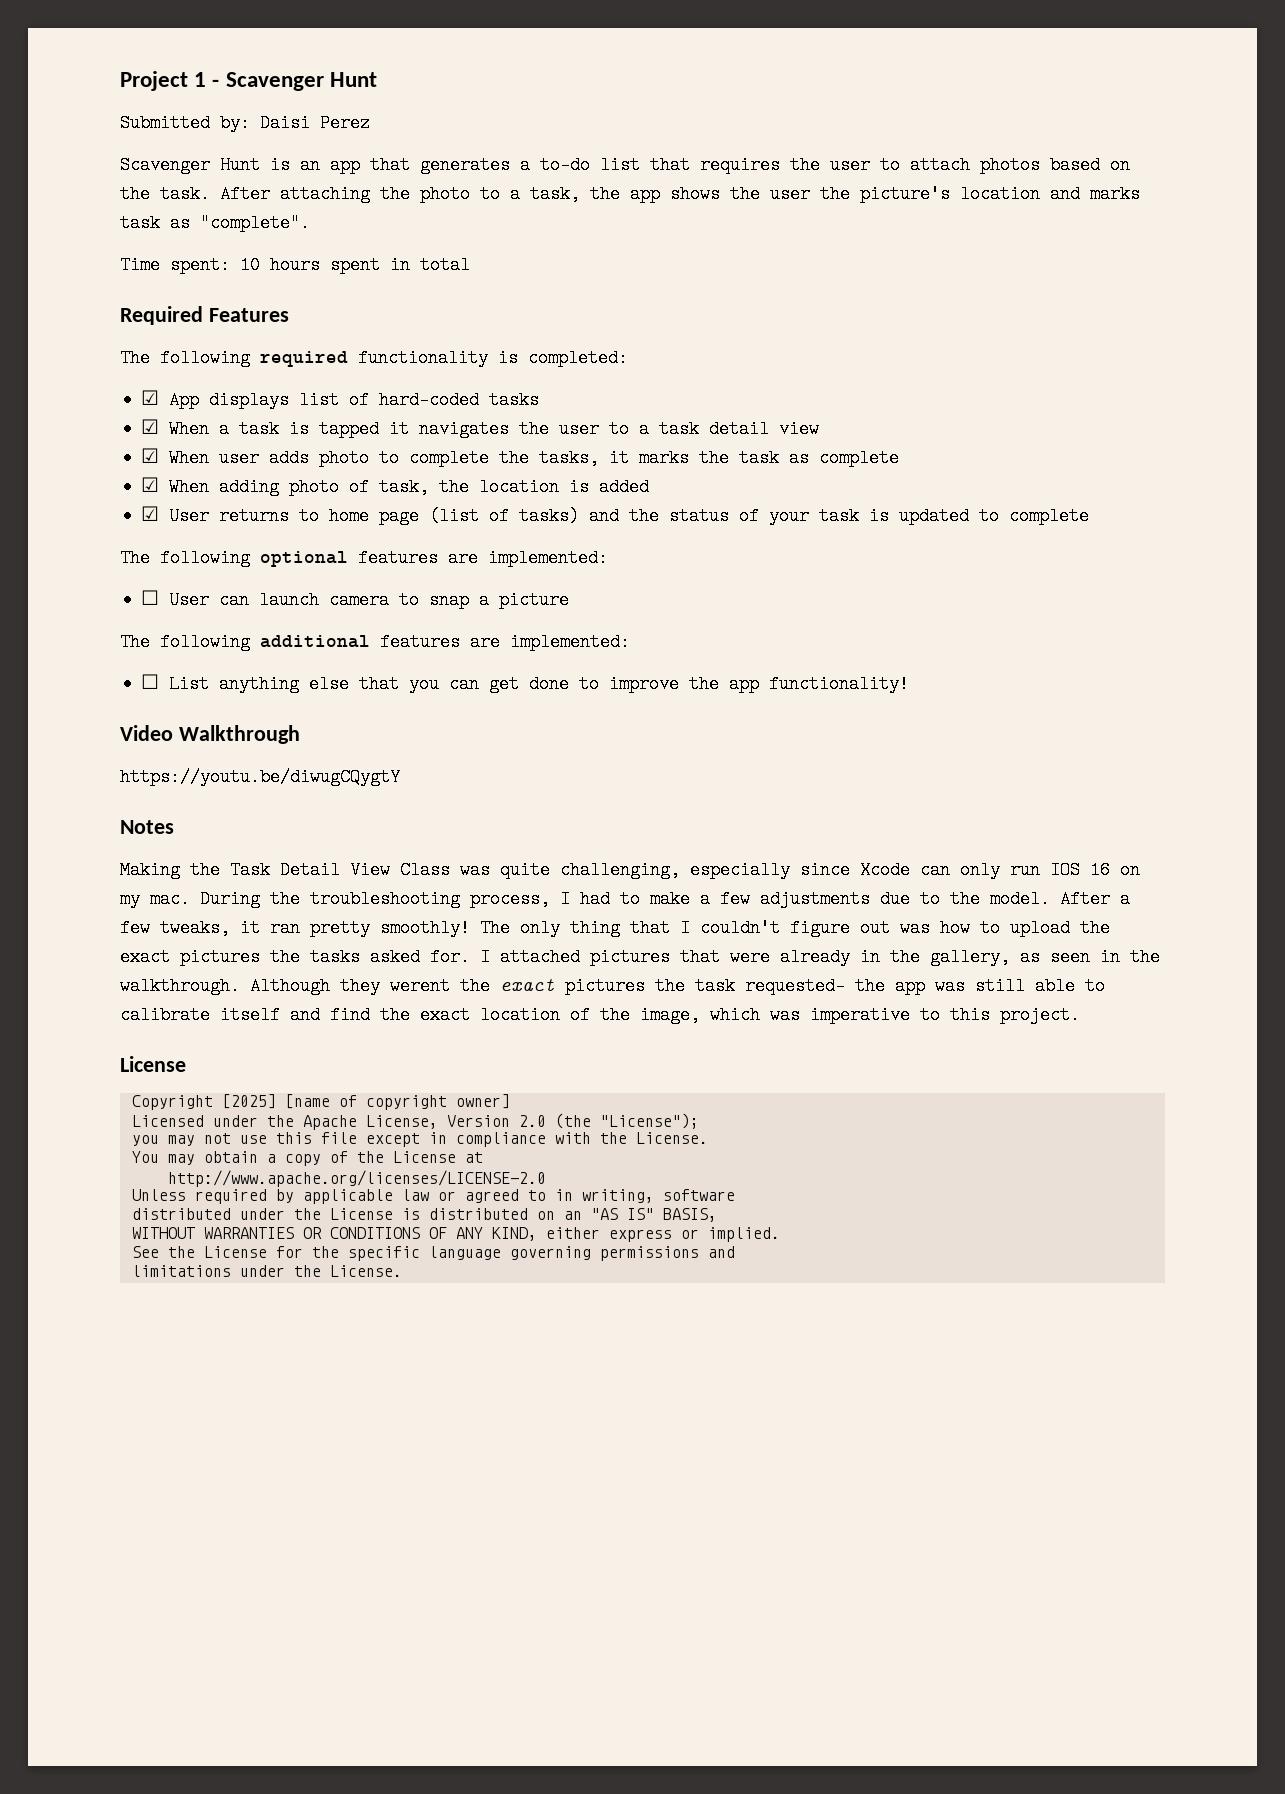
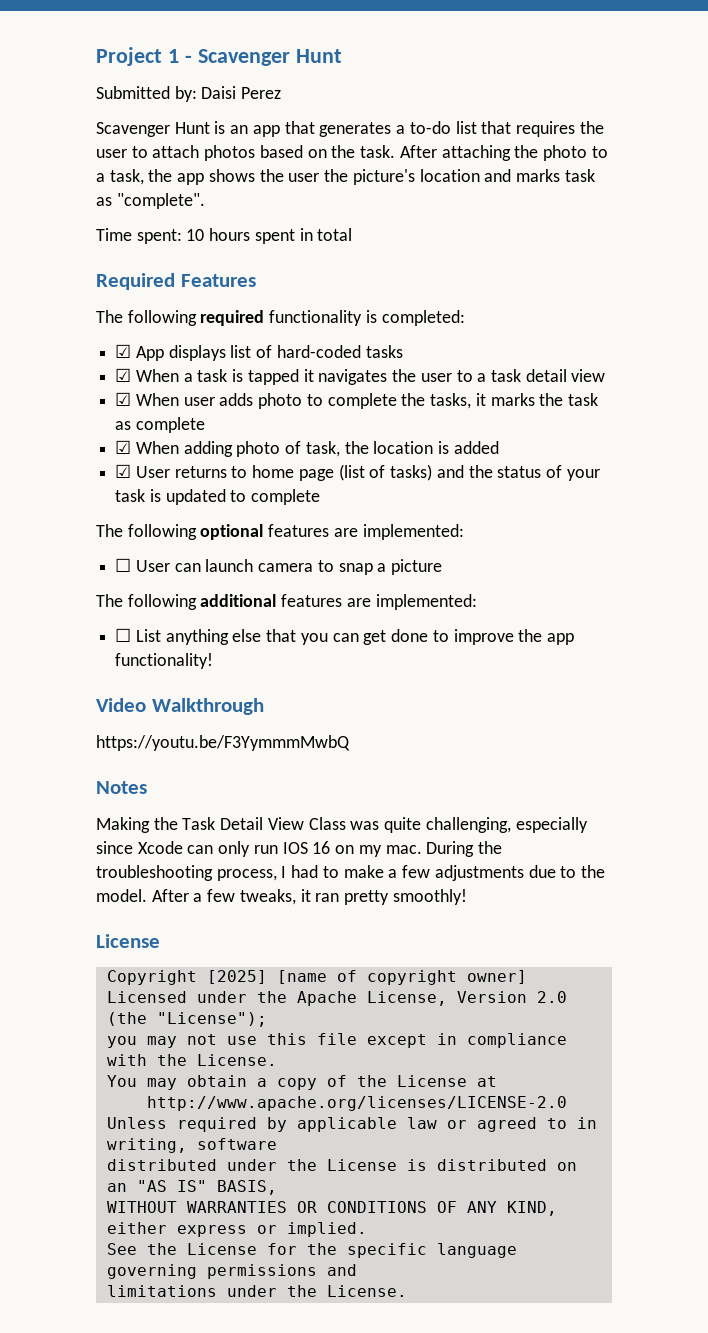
[120,768,400,786] https://youtu.be/diwugCQygtY -> [96,735,350,751] https://youtu.be/F3YymmmMwbQ
[480,919,1110,937] [120,948,1160,966] [120,977,1105,995] [120,1006,1080,1024] The only thing that I couldn't figure out was how to upload the exact pictures the tasks asked for. I attached pictures that were already in the gallery, as seen in the walkthrough. Although they werent the exact pictures the task requested- the app was still able to calibrate itself and find the exact location of the image, which was imperative to this project. -> (467, 897) none

